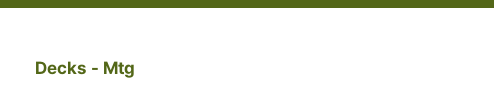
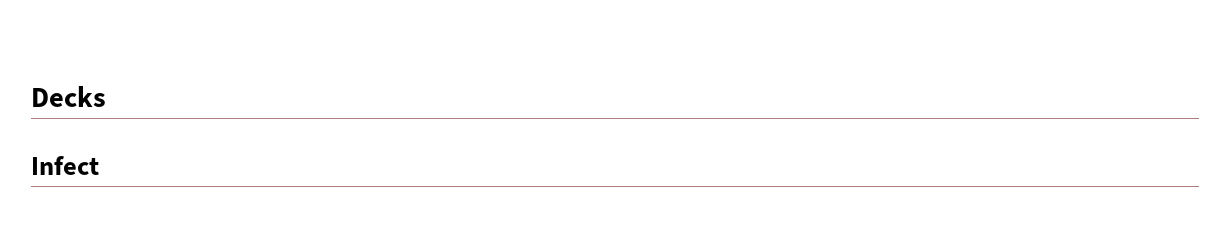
[90,61,136,78] - Mtg -> [31,156,99,175] // Infect

